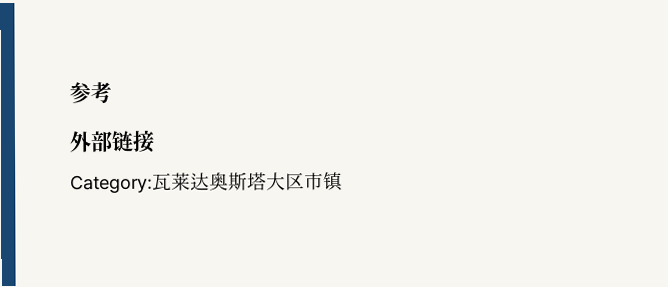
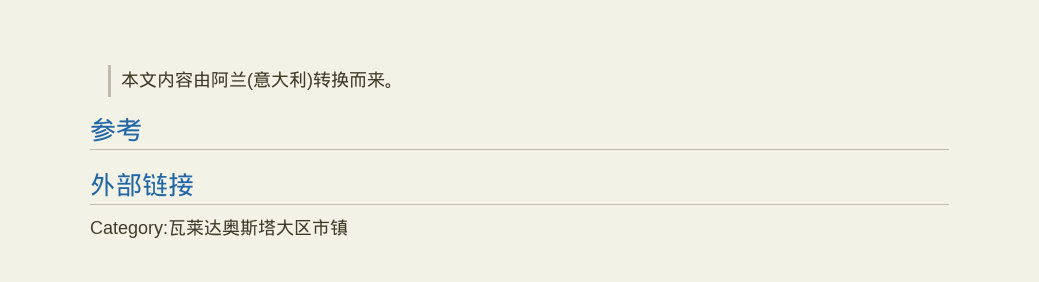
(69, 93) none -> [120,71,403,90] 本文内容由阿兰(意大利)转换而来。 //

